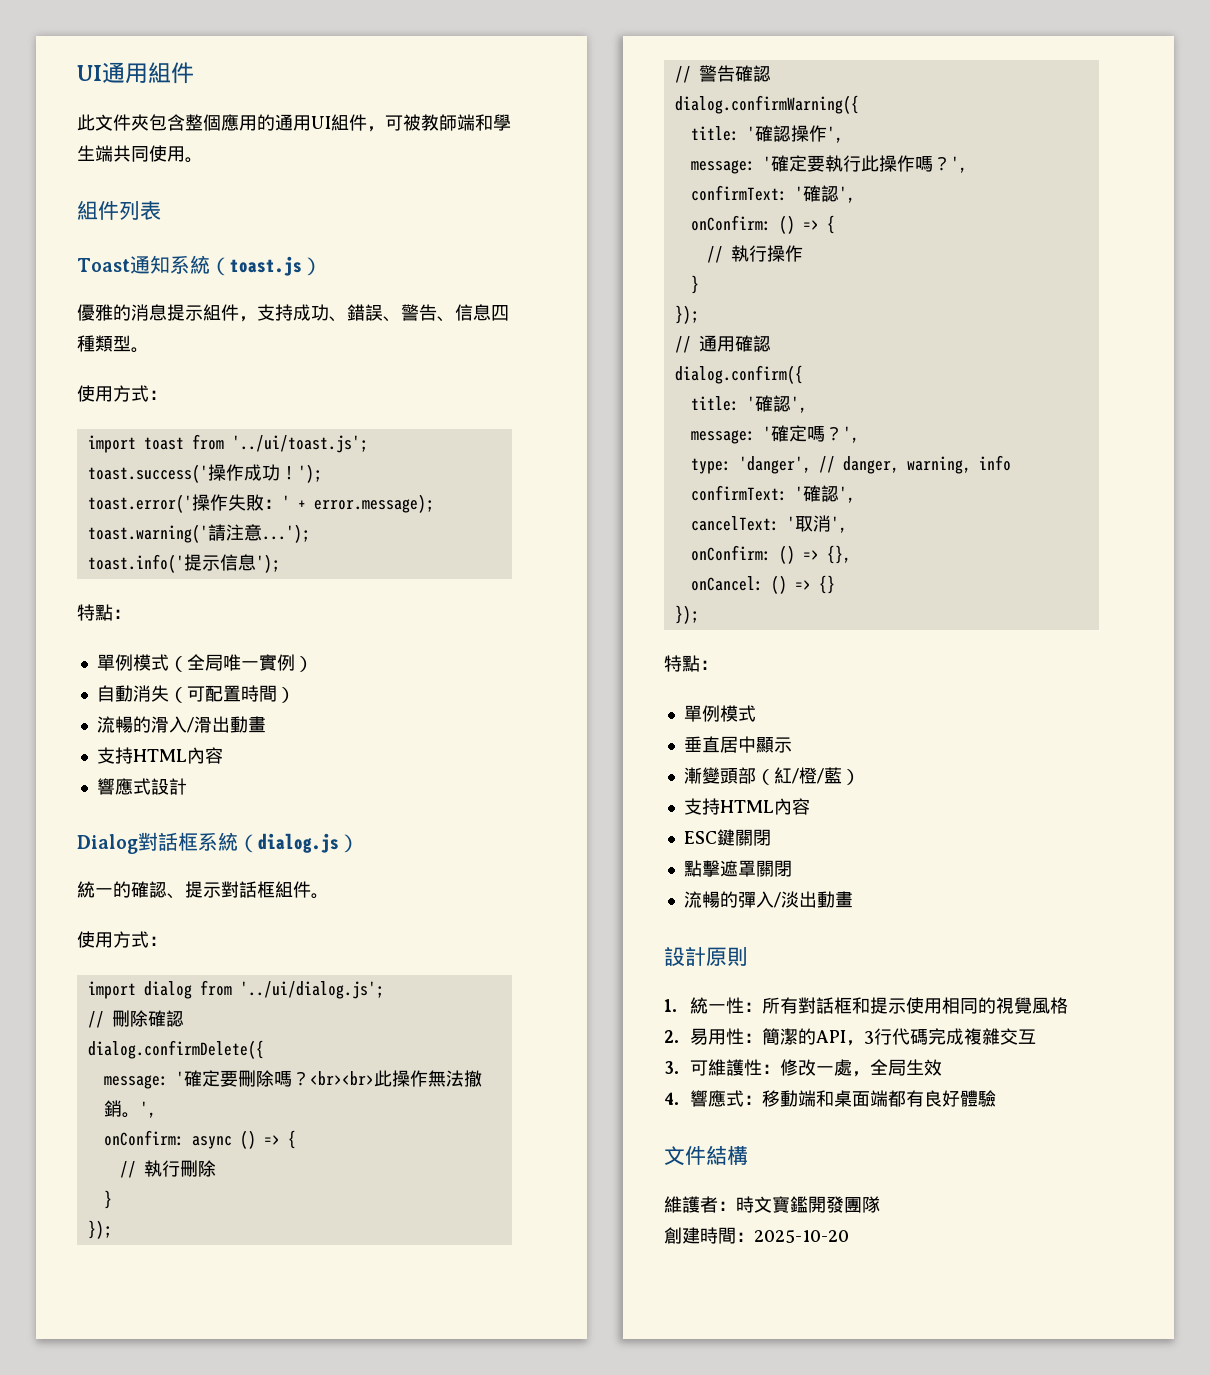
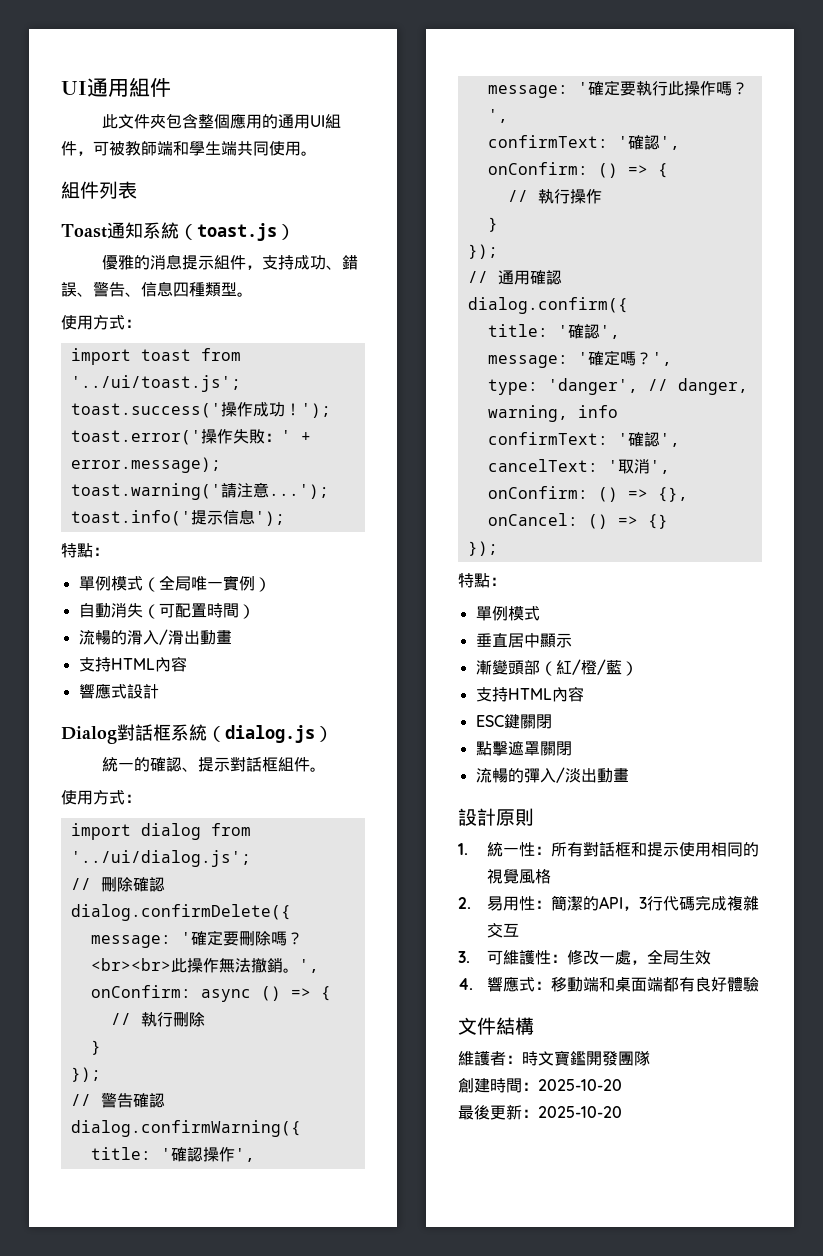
(849, 1236) none -> [458,1104,622,1120] // 最後更新：2025-10-20

